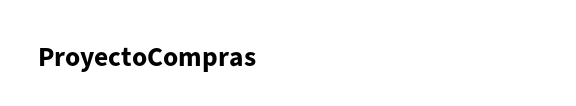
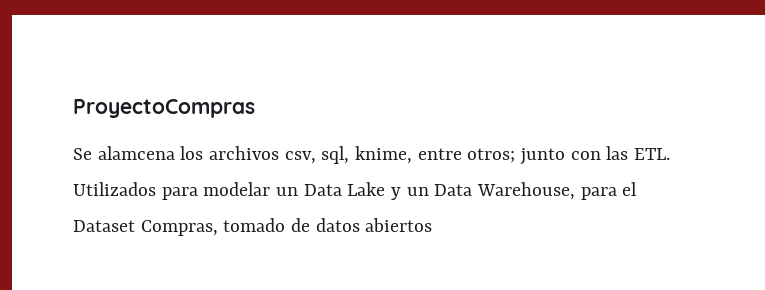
(256, 59) none -> [73,146,671,165] [73,182,638,200] [73,218,433,236] // Se alamcena los archivos csv, sql, knime, entre otros; junto con las ETL. Utilizados para modelar un Data Lake y un Data Warehouse, para el Dataset Compras, tomado de datos abiertos

